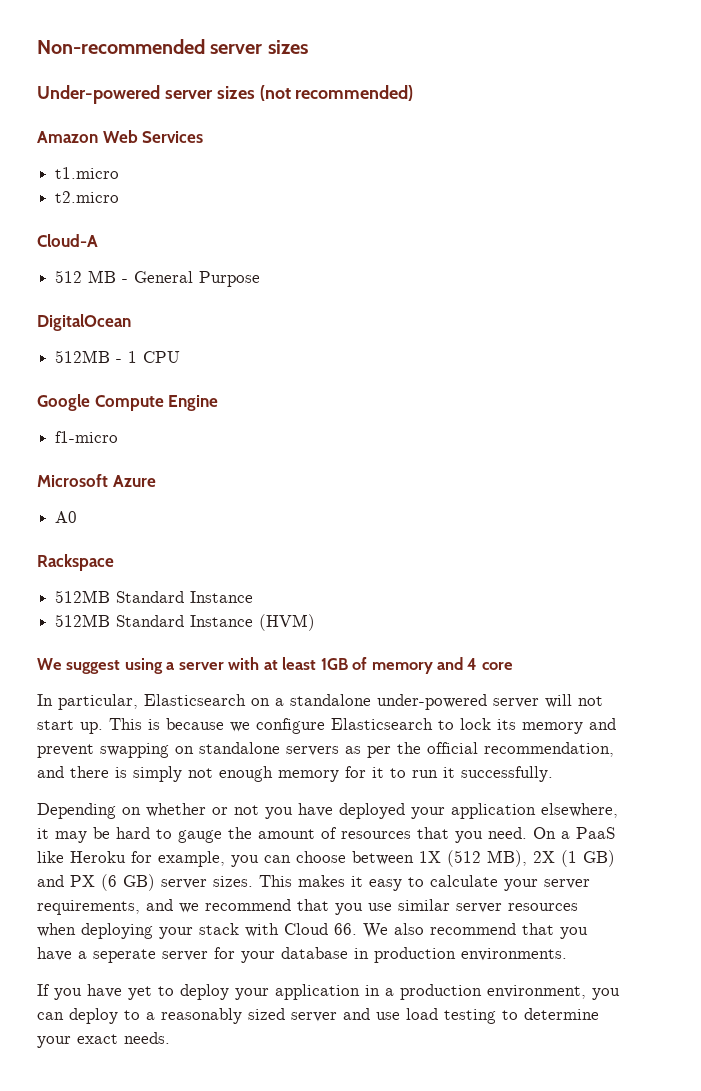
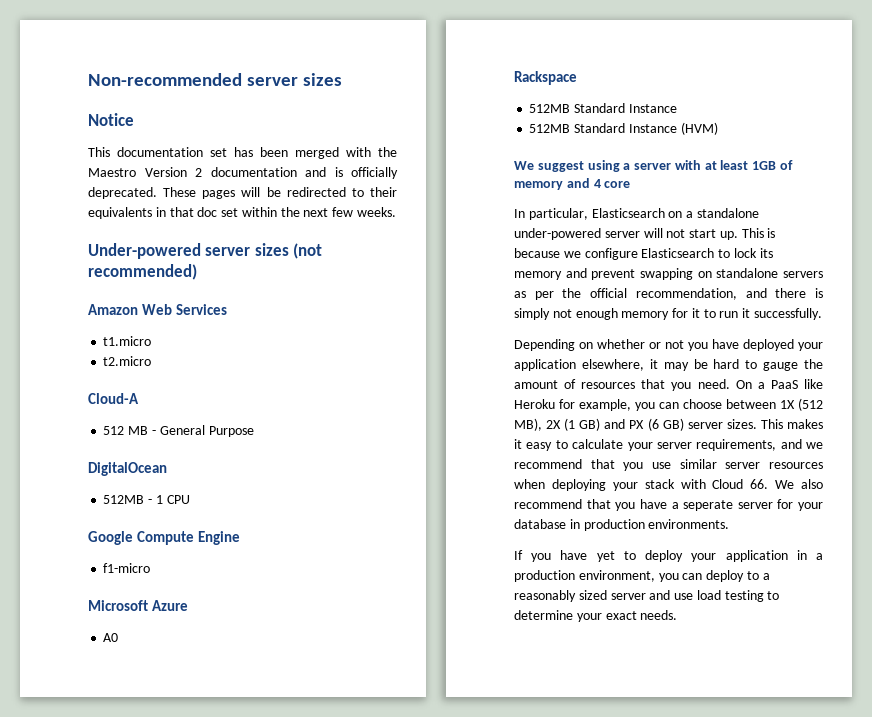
(308, 47) none -> [88,113,134,126] [88,147,397,159] [88,167,398,179] [88,187,397,199] [88,207,397,219] // Notice // This documentation set has been merged with the Maestro Version 2 documentation and is officially deprecated. These pages will be redirected to their equivalents in that doc set within the next few weeks.

